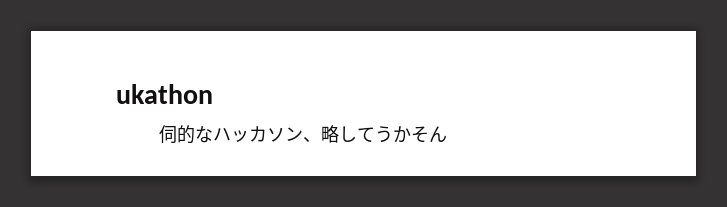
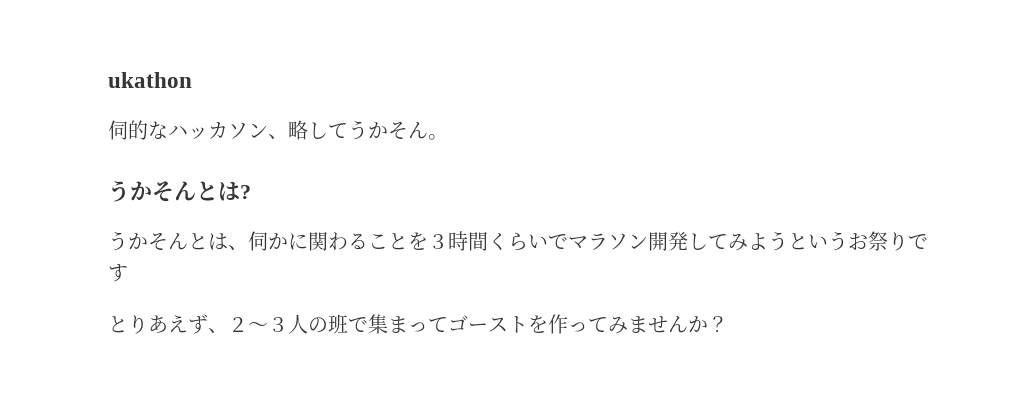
(448, 134) none -> [428,134,448,140] [108,180,251,202] [108,231,928,251] [108,264,128,282] [108,314,728,334] 。 // うかそんとは? // うかそんとは、伺かに関わることを３時間くらいでマラソン開発してみようというお祭りです // とりあえず、２〜３人の班で集まってゴーストを作ってみませんか？

